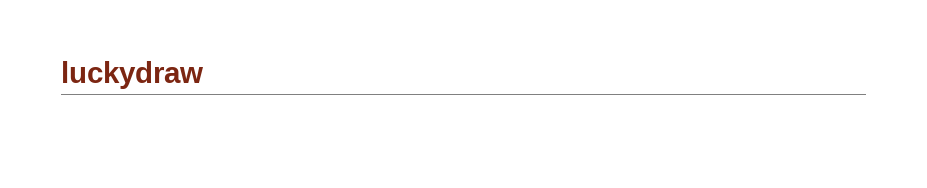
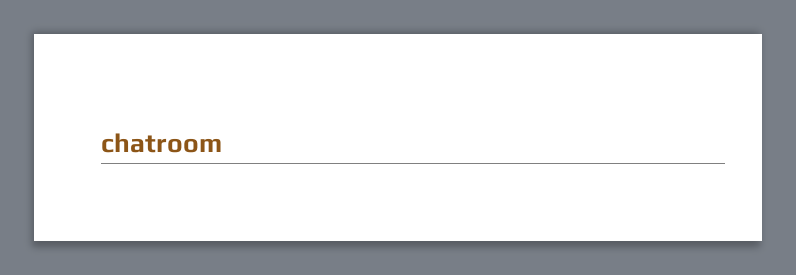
[61,61,203,89] luckydraw -> [101,133,222,153] chatroom

